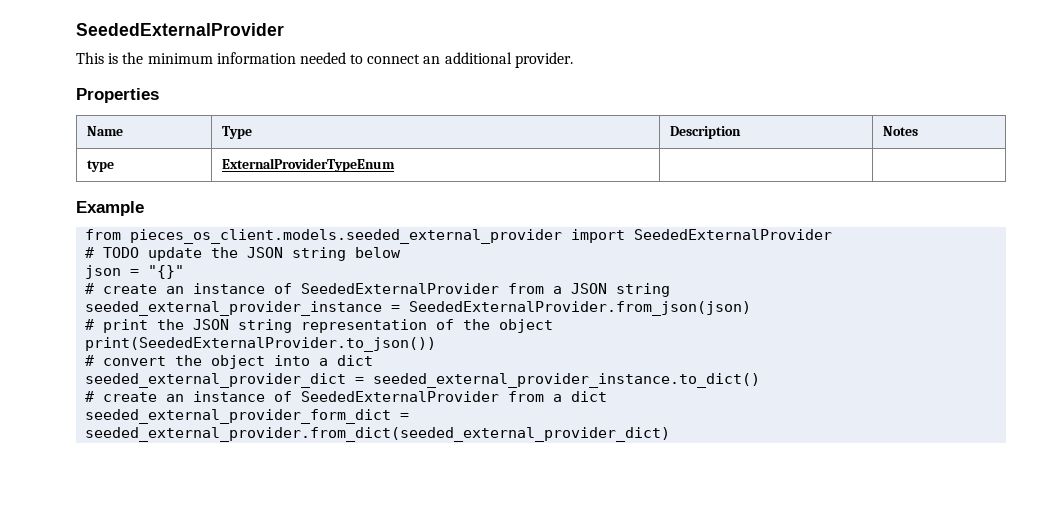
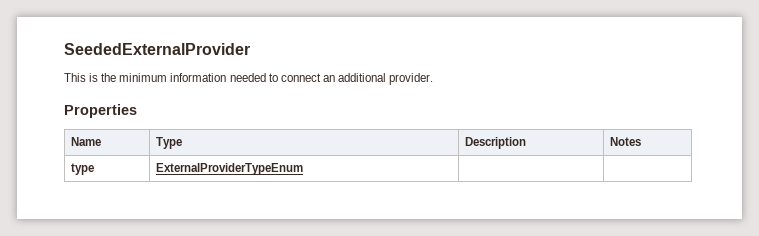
[76,201,144,216] [85,229,833,244] [85,247,402,261] [85,265,185,279] [85,283,671,297] [85,301,752,316] [85,319,554,333] [85,337,437,352] [85,355,374,369] [85,373,761,388] [85,391,608,402] [85,409,410,424] [85,427,671,442] // Example // from pieces_os_client.models.seeded_external_provider import SeededExternalProvider // # TODO update the JSON string below // json = "{}" // # create an instance of SeededExternalProvider from a JSON string // seeded_external_provider_instance = SeededExternalProvider.from_json(json) // # print the JSON string representation of the object // print(SeededExternalProvider.to_json()) // # convert the object into a dict // seeded_external_provider_dict = seeded_external_provider_instance.to_dict() // # create an instance of SeededExternalProvider from a dict // seeded_external_provider_form_dict = seeded_external_provider.from_dict(seeded_external_provider_dict) -> (303, 169) none

